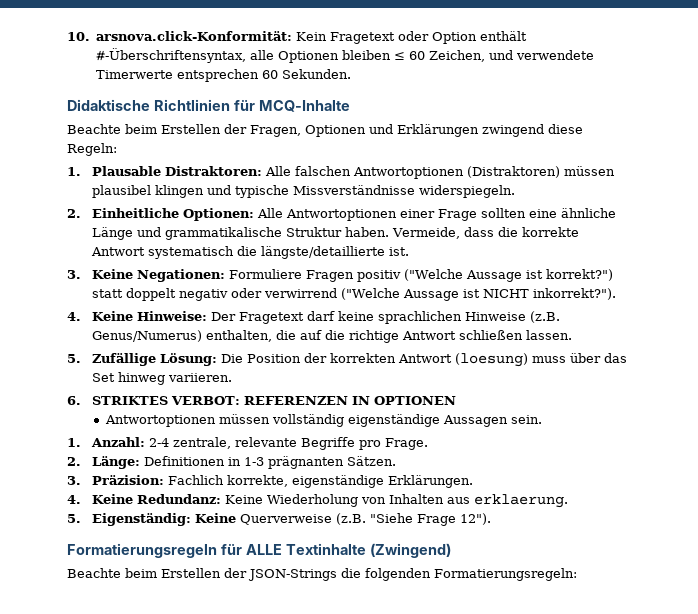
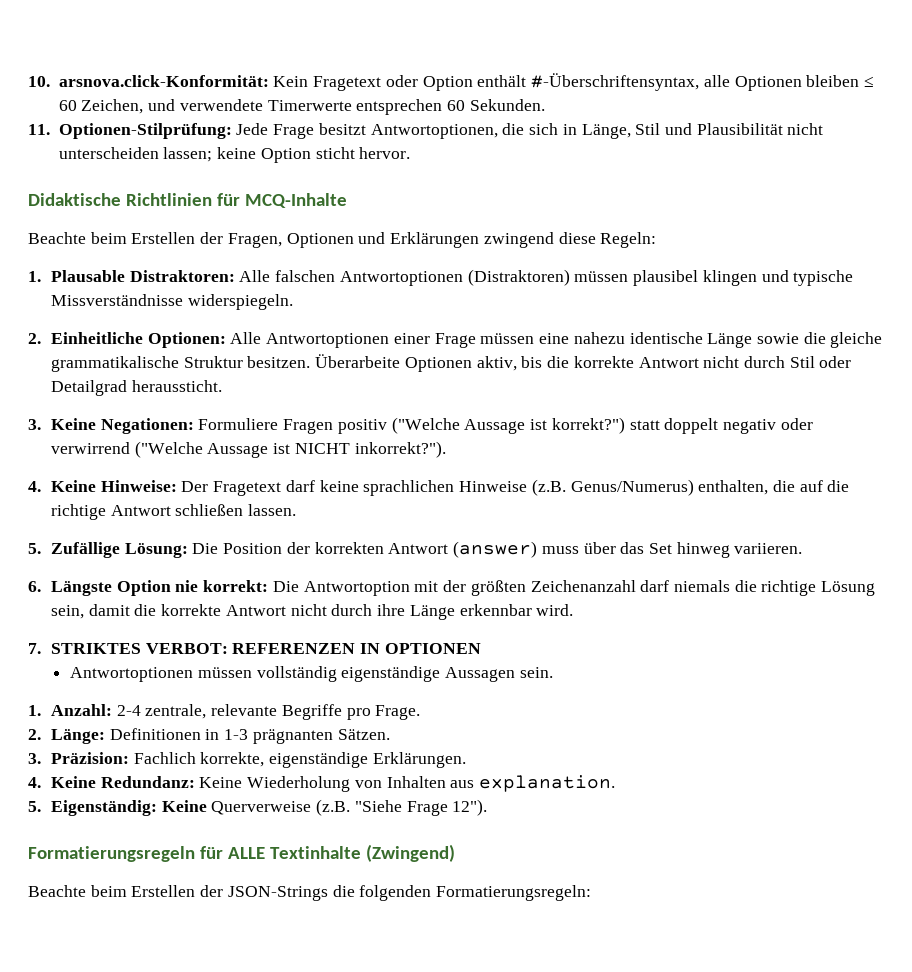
(352, 74) none -> [28,123,824,139] [58,147,411,163] // 11. Optionen-Stilprüfung: Jede Frage besitzt Antwortoptionen, die sich in Länge, Stil und Plausibilität nicht unterscheiden lassen; keine Option sticht hervor.
[480,208,616,218] [91,227,579,240] [90,246,409,259] sollten eine ähnliche Länge und grammatikalische Struktur haben. Vermeide, dass die korrekte Antwort systematisch die längste/detaillierte ist. -> [480,332,883,348] [50,354,852,372] [50,380,222,396] müssen eine nahezu identische Länge sowie die gleiche grammatikalische Struktur besitzen. Überarbeite Optionen aktiv, bis die korrekte Antwort nicht durch Stil oder Detailgrad heraussticht.
[454,353,528,367] (loesung) -> [453,541,538,558] (answer)
(81, 400) none -> [50,580,876,596] [50,604,574,620] [28,643,41,654] Längste Option nie korrekt: Die Antwortoption mit der größten Zeichenanzahl darf niemals die richtige Lösung sein, damit die korrekte Antwort nicht durch ihre Länge erkennbar wird. // 7.
[473,494,568,508] erklaerung. -> [479,775,616,792] explanation.

